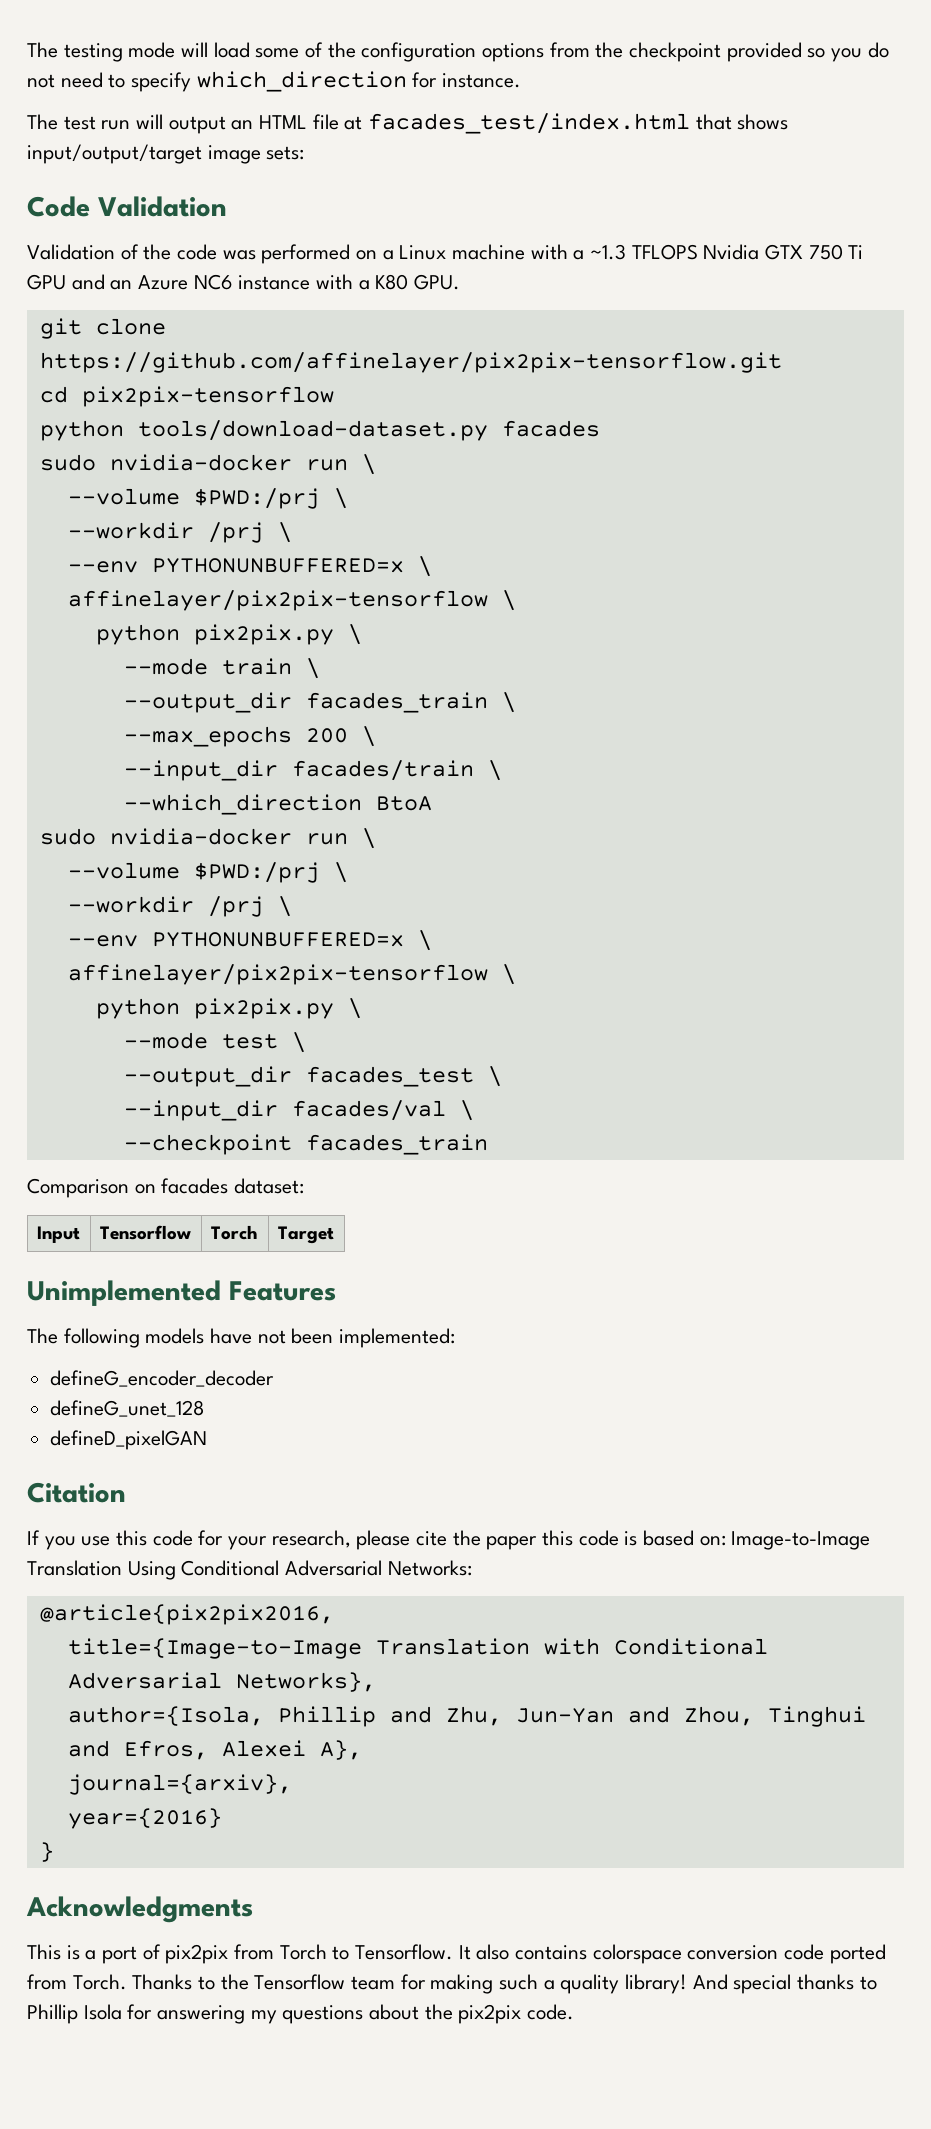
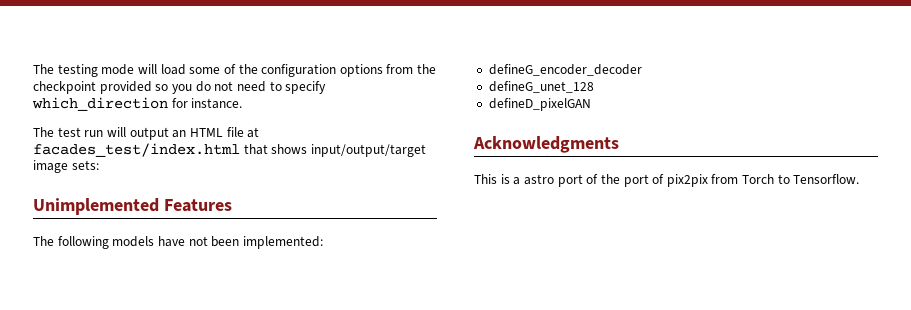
[27,196,227,217] [27,244,864,264] [27,274,461,290] [39,318,166,339] [39,352,782,373] [39,386,334,407] [39,420,600,441] [39,454,376,475] [67,488,348,509] [67,522,292,543] [67,556,432,577] [67,590,516,611] [95,624,362,645] [123,658,320,679] [123,692,516,713] [123,726,376,747] [123,760,502,781] [123,794,432,815] [39,828,376,849] [67,862,348,883] [67,896,292,917] [67,930,432,951] [67,964,516,985] [95,998,362,1019] [123,1032,306,1053] [123,1066,502,1087] [123,1100,474,1121] [123,1134,488,1155] [27,1178,305,1198] [36,1226,80,1243] [99,1225,191,1240] [210,1225,258,1240] [277,1226,334,1244] // Code Validation // Validation of the code was performed on a Linux machine with a ~1.3 TFLOPS Nvidia GTX 750 Ti GPU and an Azure NC6 instance with a K80 GPU. // git clone https://github.com/affinelayer/pix2pix-tensorflow.git // cd pix2pix-tensorflow // python tools/download-dataset.py facades // sudo nvidia-docker run \ // --volume $PWD:/prj \ // --workdir /prj \ // --env PYTHONUNBUFFERED=x \ // affinelayer/pix2pix-tensorflow \ // python pix2pix.py \ // --mode train \ // --output_dir facades_train \ // --max_epochs 200 \ // --input_dir facades/train \ // --which_direction BtoA // sudo nvidia-docker run \ // --volume $PWD:/prj \ // --workdir /prj \ // --env PYTHONUNBUFFERED=x \ // affinelayer/pix2pix-tensorflow \ // python pix2pix.py \ // --mode test \ // --output_dir facades_test \ // --input_dir facades/val \ // --checkpoint facades_train // Comparison on facades dataset: // Input | Tensorflow | Torch | Target -> (99, 165) none
[27,1482,126,1503] [27,1530,871,1550] [27,1560,472,1580] [39,1604,334,1625] [67,1638,768,1659] [67,1672,376,1692] [67,1706,866,1727] [67,1740,362,1760] [67,1774,292,1795] [67,1808,222,1829] [39,1842,54,1862] // Citation // If you use this code for your research, please cite the paper this code is based on: Image-to-Image Translation Using Conditional Adversarial Networks: // @article{pix2pix2016, // title={Image-to-Image Translation with Conditional Adversarial Networks}, // author={Isola, Phillip and Zhu, Jun-Yan and Zhou, Tinghui and Efros, Alexei A}, // journal={arxiv}, // year={2016} // } -> (591, 104) none
(97, 1955) none -> [523,174,620,187] astro port of the
[458,1944,886,1964] [27,1974,877,1994] [27,2004,575,2024] It also contains colorspace conversion code ported from Torch. Thanks to the Tensorflow team for making such a quality library! And special thanks to Phillip Isola for answering my questions about the pix2pix code. -> (860, 179) none

